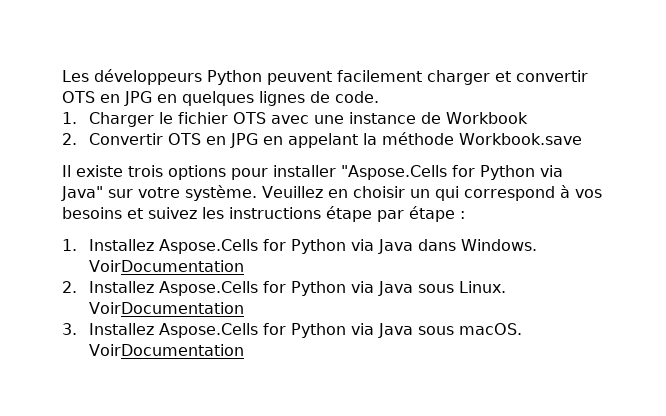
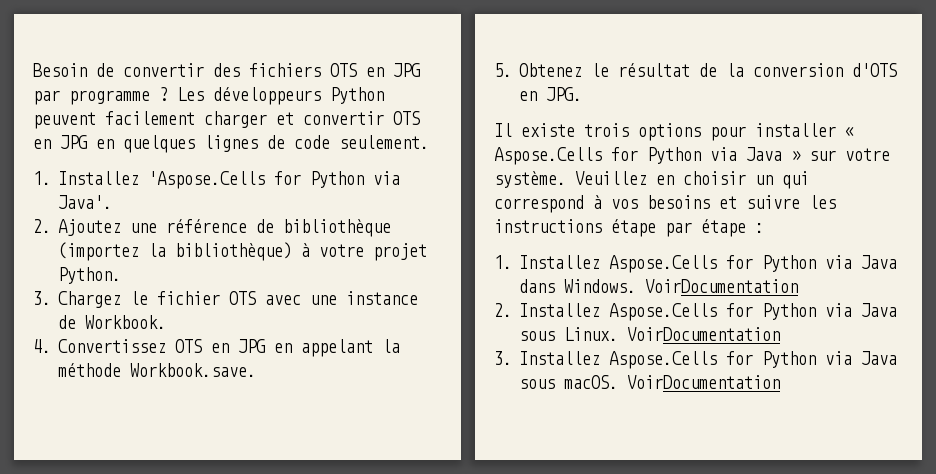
(62, 76) none -> [33,63,420,77] [33,87,168,105] Besoin de convertir des fichiers OTS en JPG par programme ?
[335,91,379,103] [62,112,154,127] code. // 1. Charger -> [294,135,429,149] [33,171,400,189] [58,195,112,209] [33,219,391,237] [58,242,427,261] [58,267,121,284] [33,291,121,308] code seulement. // 1. Installez 'Aspose.Cells for Python via Java'. // 2. Ajoutez une référence de bibliothèque (importez la bibliothèque) à votre projet Python. // 3. Chargez
[445,112,528,124] [62,133,163,145] Workbook // 2. Convertir -> [85,315,166,329] [33,339,166,353] Workbook. // 4. Convertissez
[458,133,582,145] Workbook.save -> [130,363,256,377] [494,63,897,77] [519,87,582,101] Workbook.save. // 5. Obtenez le résultat de la conversion d'OTS en JPG.
[341,165,563,180] [61,186,103,201] "Aspose.Cells for Python via Java" -> [845,127,854,137] [494,147,801,165] « Aspose.Cells for Python via Java »
[148,207,197,219] suivez -> [746,195,800,209] suivre

